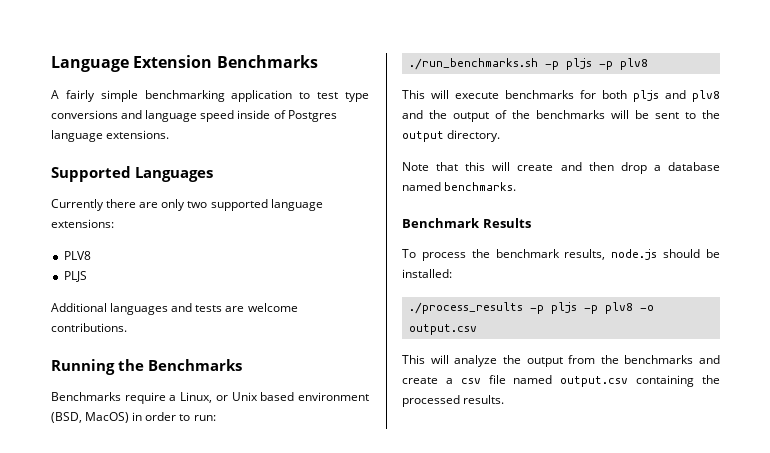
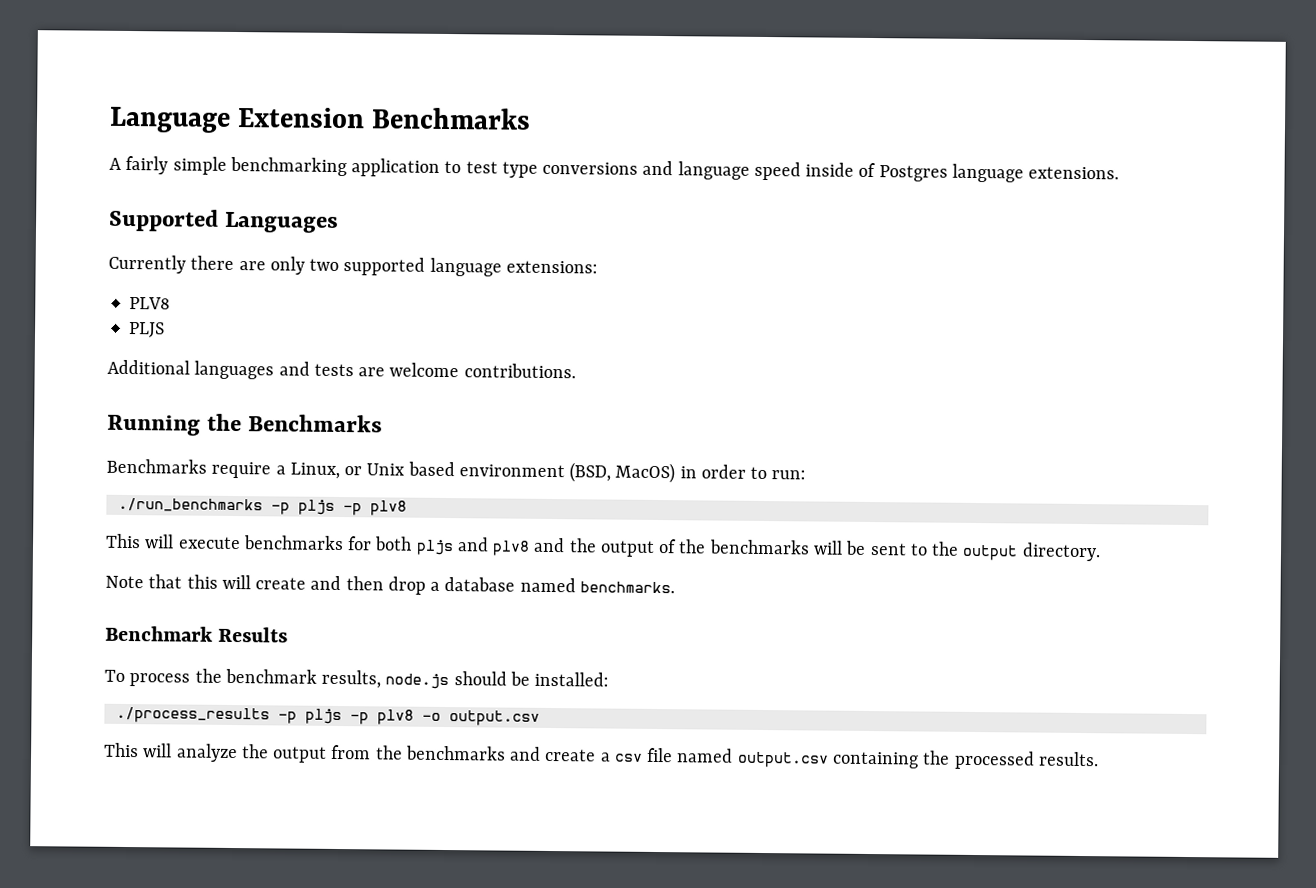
[408,58,538,70] ./run_benchmarks.sh -> [117,497,263,513] ./run_benchmarks

